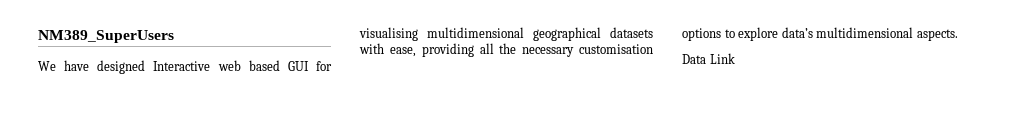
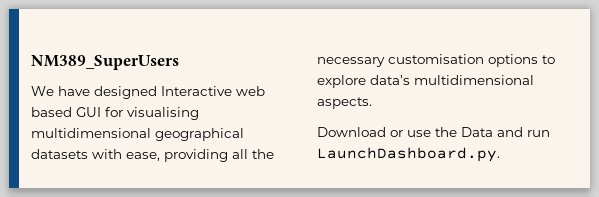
[682,53,735,64] Data Link -> [317,127,550,137] [317,147,500,162] Download or use the Data and run LaunchDashboard.py.

